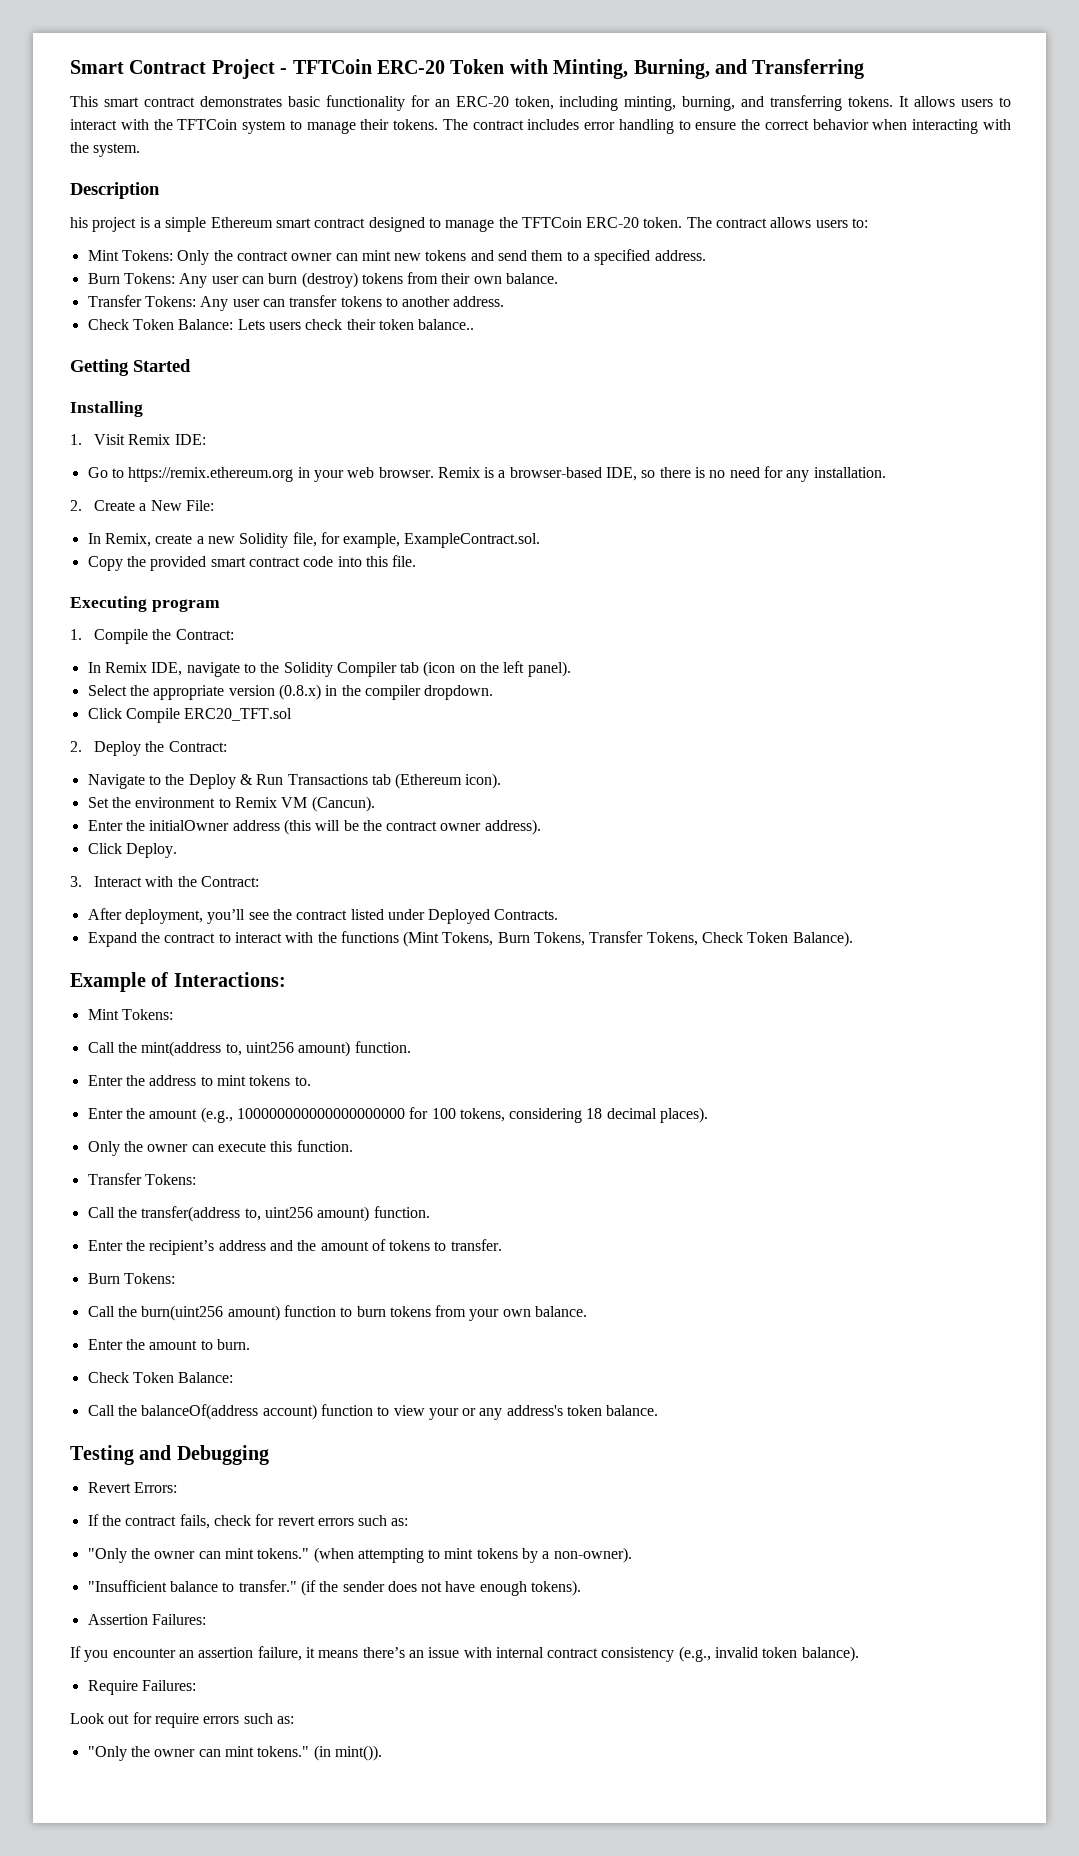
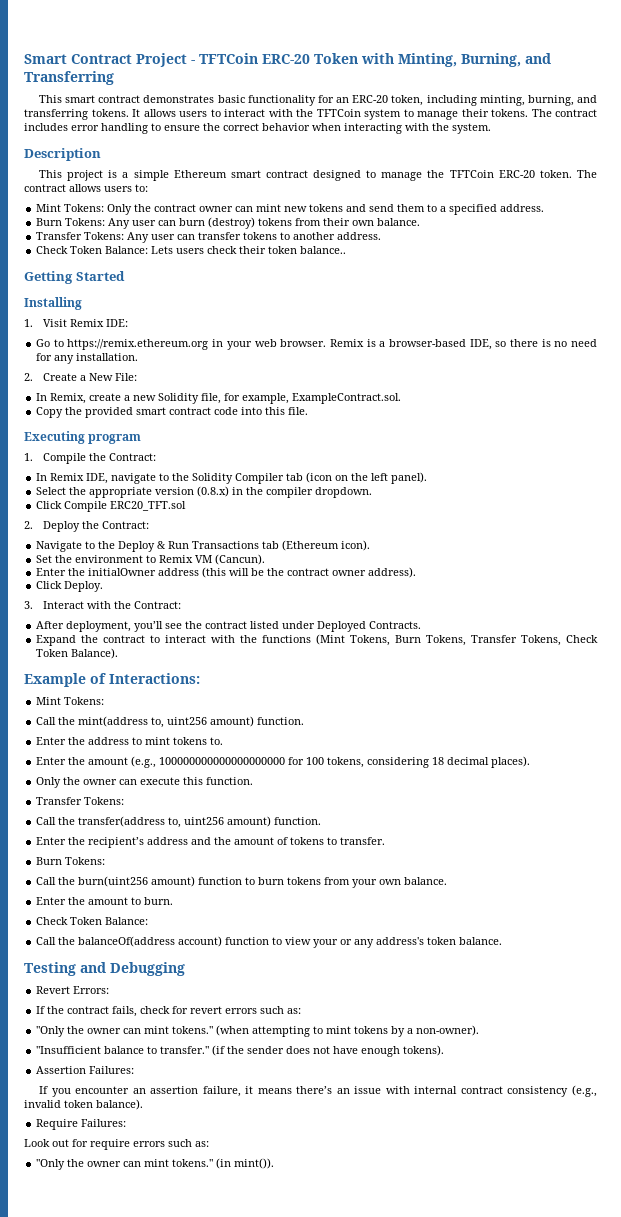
[70,217,88,228] his -> [38,170,62,178] This

